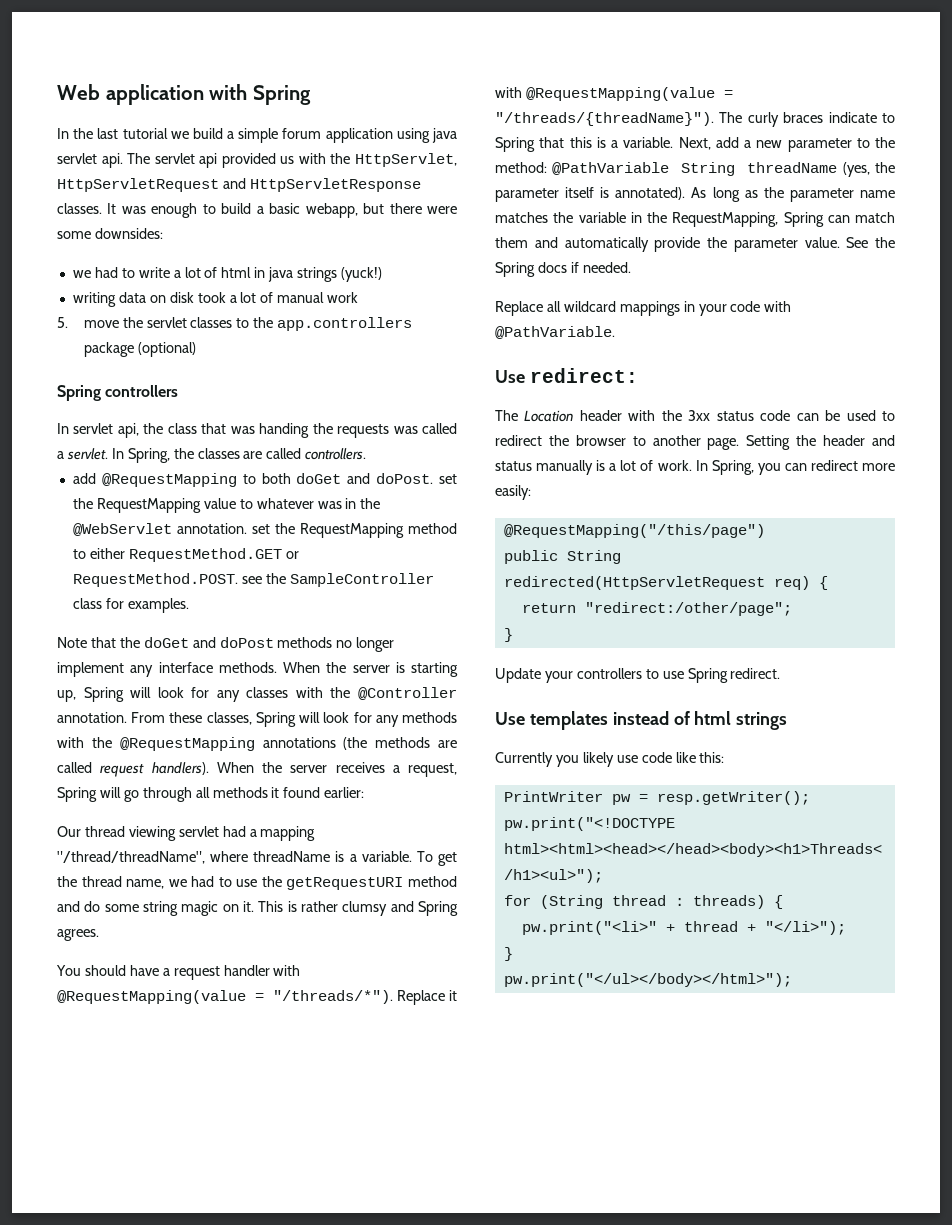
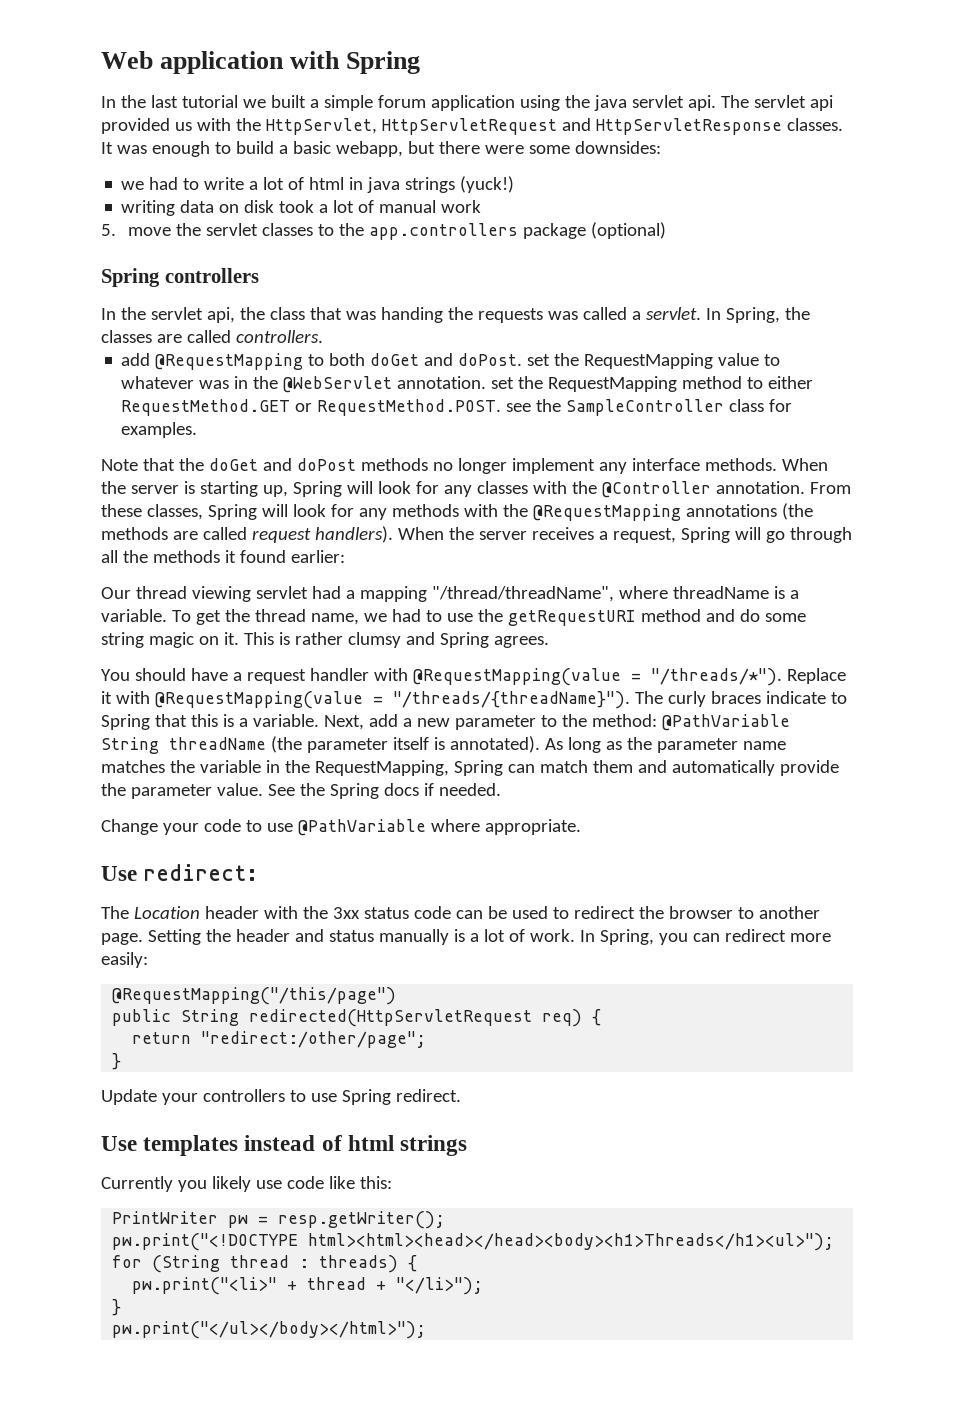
[192,128,223,139] build -> [270,95,306,108] built
(430, 135) none -> [564,95,590,108] the
(69, 428) none -> [120,307,146,320] the
(210, 792) none -> [122,550,148,563] the
[842,162,895,177] (yes, the -> [270,736,302,753] (the
[495,301,792,316] [495,326,615,339] Replace all wildcard mappings in your code with @PathVariable. -> [101,819,581,836] Change your code to use @PathVariable where appropriate.

